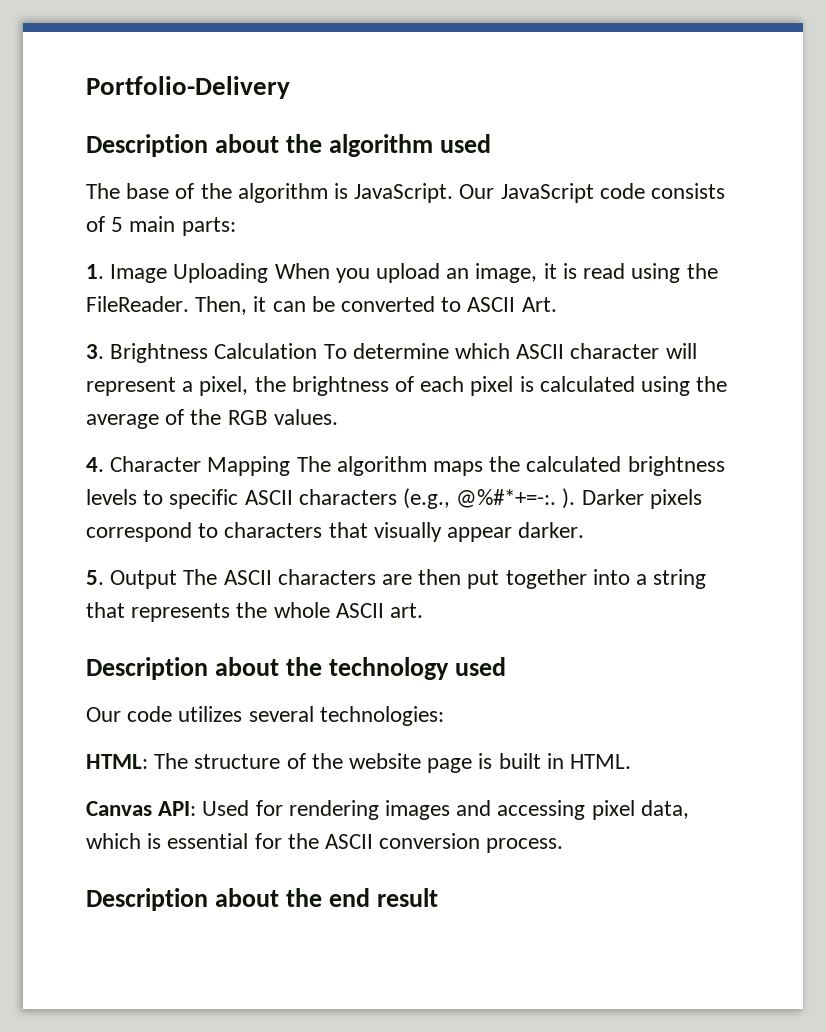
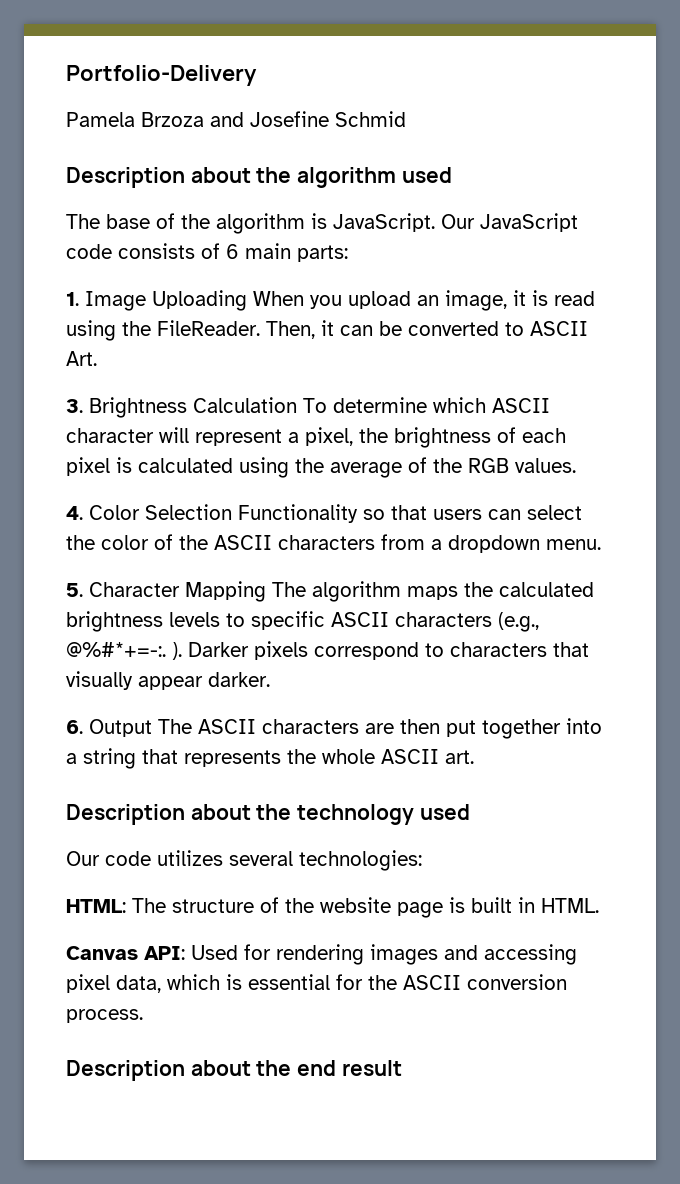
(290, 87) none -> [66,111,406,127] // Pamela Brzoza and Josefine Schmid
[111,217,124,232] 5 -> [226,244,239,259] 6
(104, 464) none -> [89,504,582,523] [66,534,601,553] [66,583,83,597] Color Selection Functionality so that users can select the color of the ASCII characters from a dropdown menu. // 5.
[86,570,104,585] 5. -> [66,720,83,734] 6.

